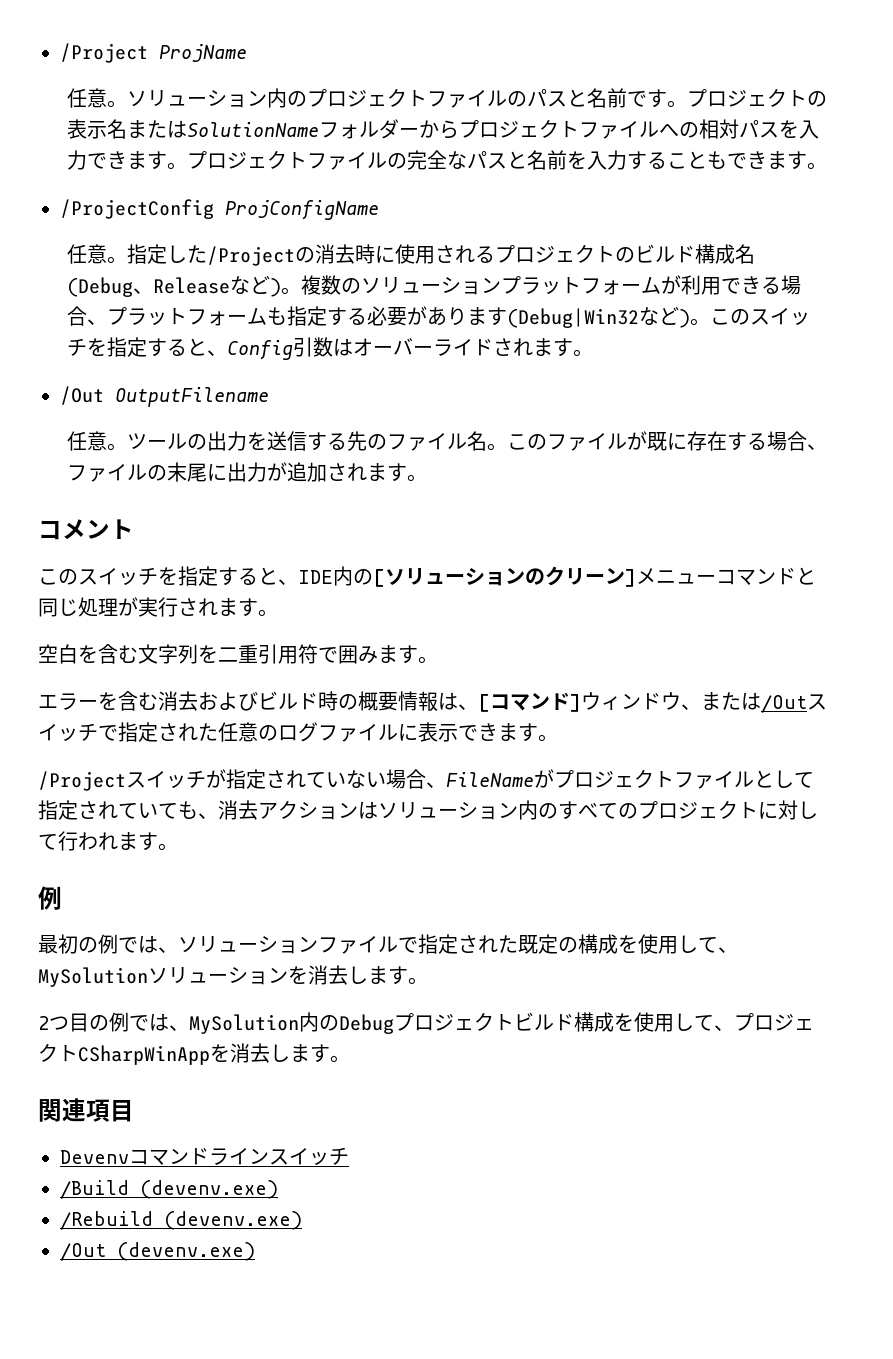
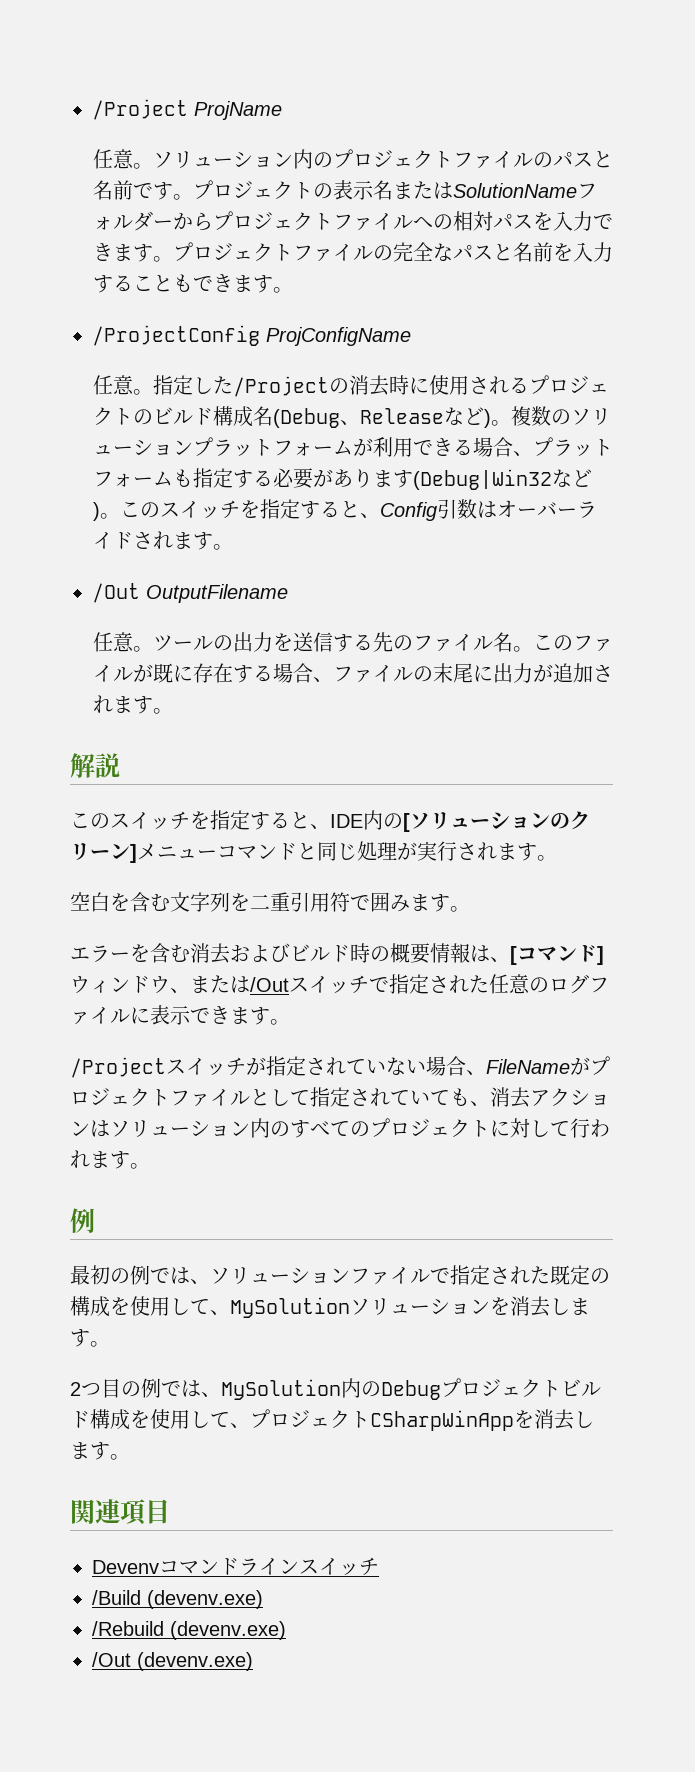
[38,519,134,540] コメント -> [70,753,120,778] 解説

